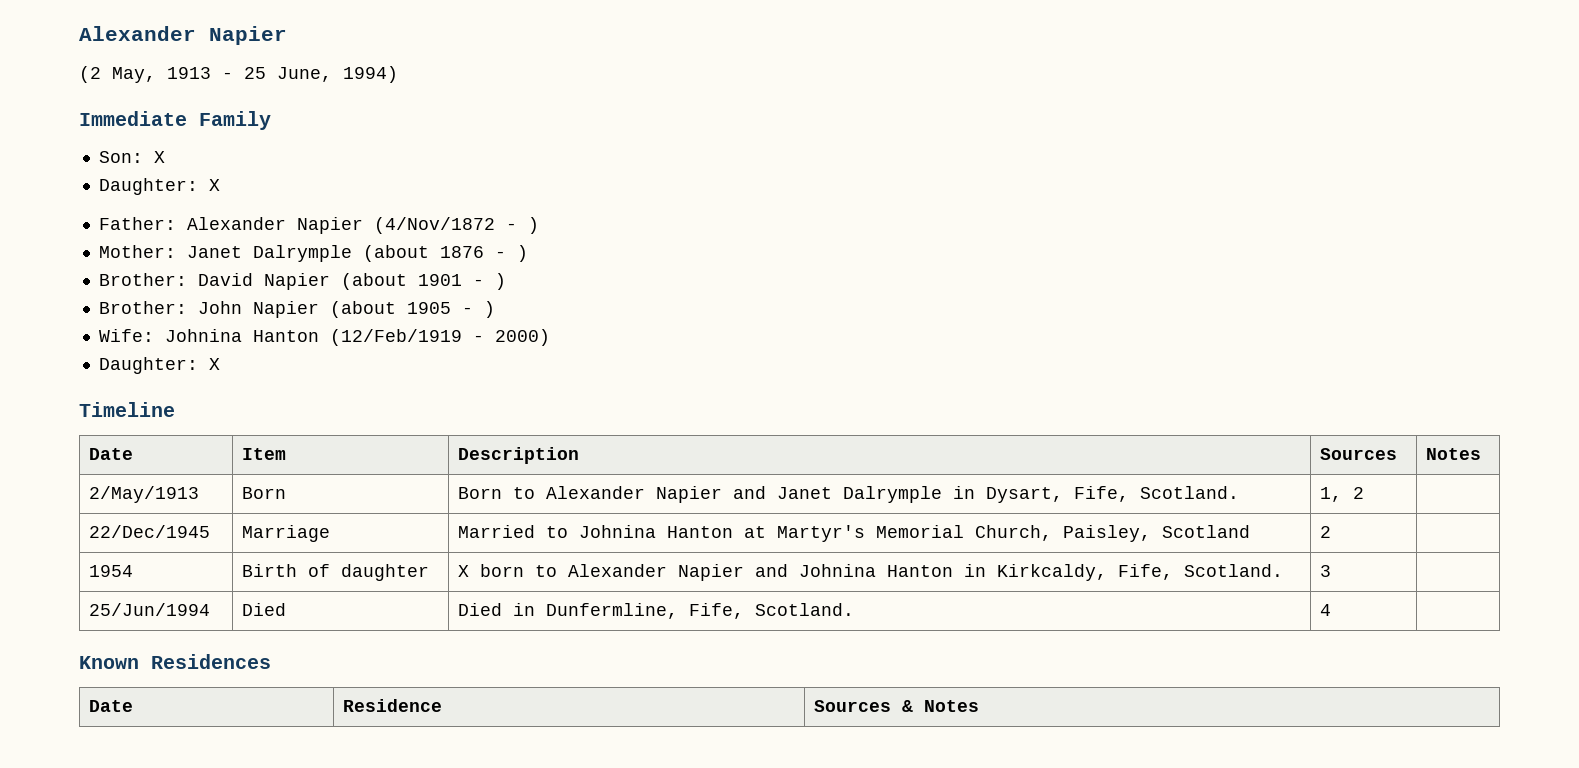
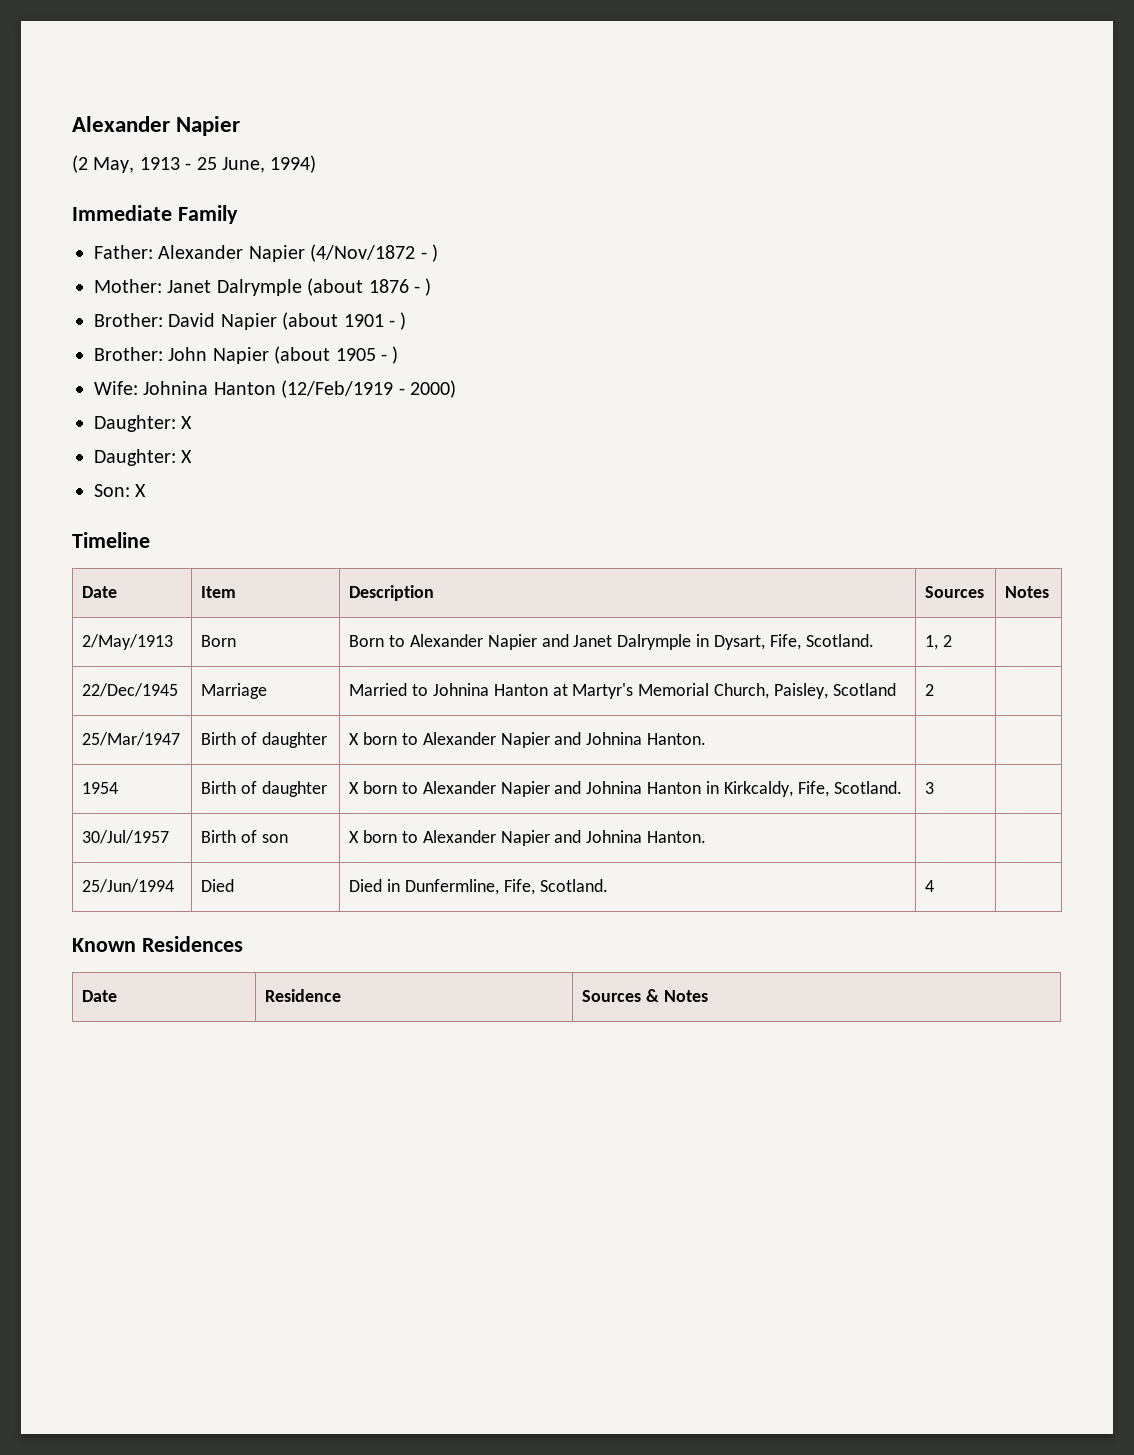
[98,151,165,163] [98,178,220,195] // Son: X // Daughter: X -> (238, 214) none
(220, 364) none -> [94,449,193,466] [94,484,147,497] // Daughter: X // Son: X
(1331, 532) none -> [82,732,181,746] [201,732,327,748] [349,732,707,748] // 25/Mar/1947 | Birth of daughter | X born to Alexander Napier and Johnina Hanton. | |
(1331, 571) none -> [82,830,170,844] [201,830,288,843] [349,830,707,846] // 30/Jul/1957 | Birth of son | X born to Alexander Napier and Johnina Hanton. | |

